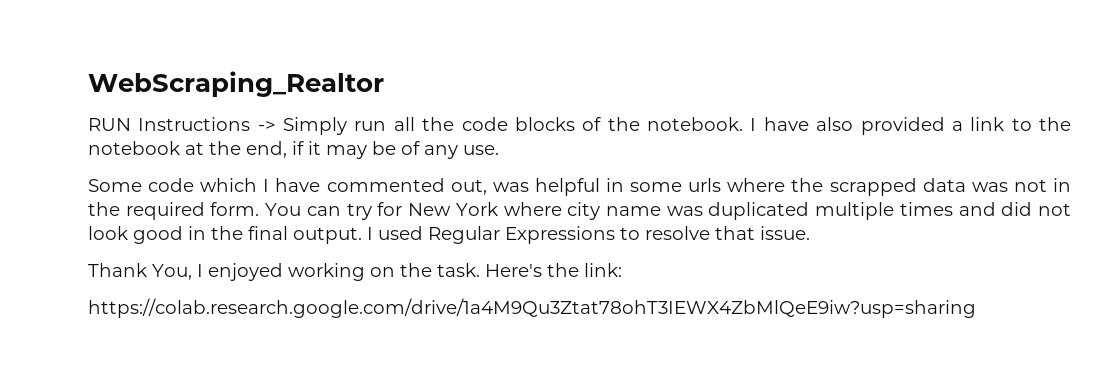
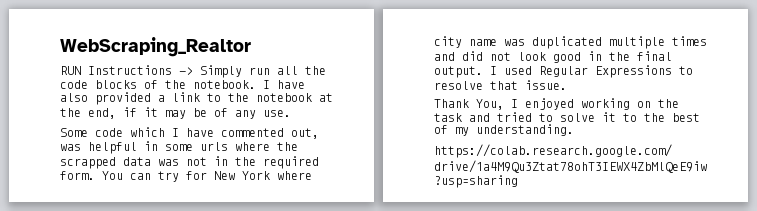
[437,263,622,277] task. Here's the link: -> [434,112,700,122] [434,124,574,136] task and tried to solve it to the best of my understanding.

